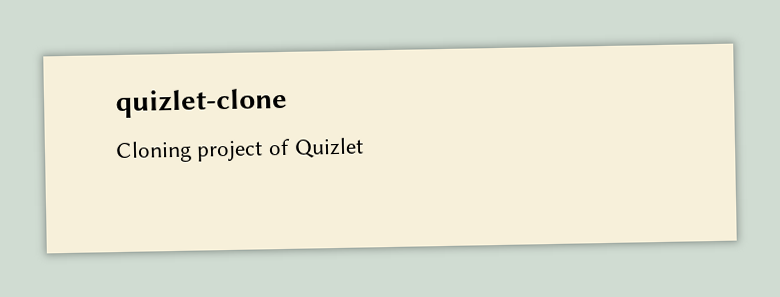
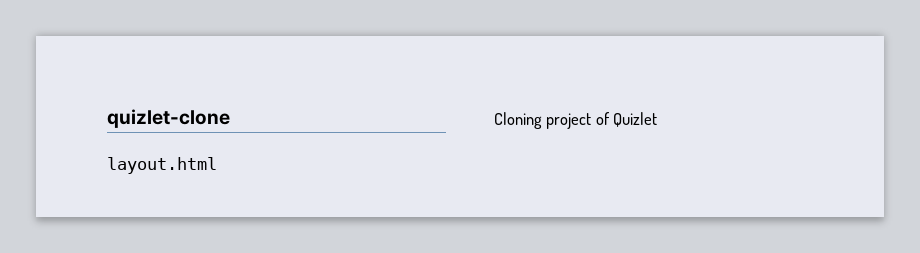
(288, 103) none -> [107,157,217,174] // layout.html

